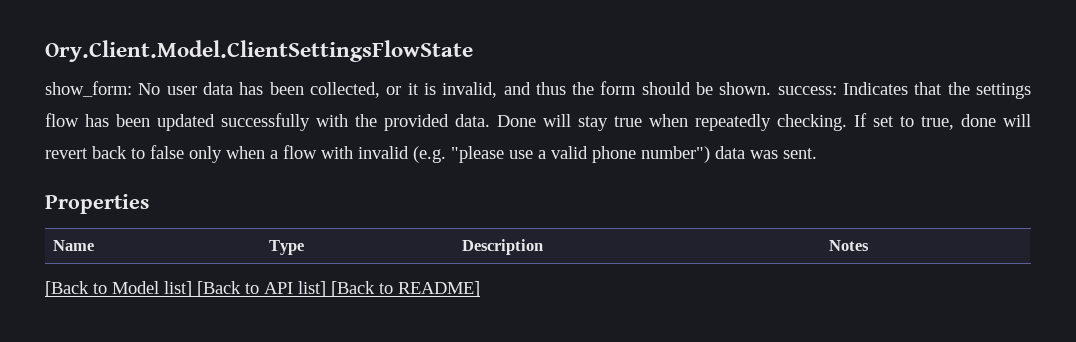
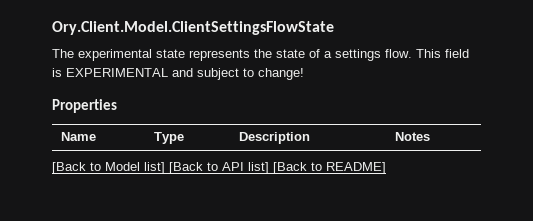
[45,81,1032,99] [45,113,1031,131] [45,145,817,163] show_form: No user data has been collected, or it is invalid, and thus the form should be shown. success: Indicates that the settings flow has been updated successfully with the provided data. Done will stay true when repeatedly checking. If set to true, done will revert back to false only when a flow with invalid (e.g. "please use a valid phone number") data was sent. -> [52,49,469,61] [52,68,304,80] The experimental state represents the state of a settings flow. This field is EXPERIMENTAL and subject to change!

